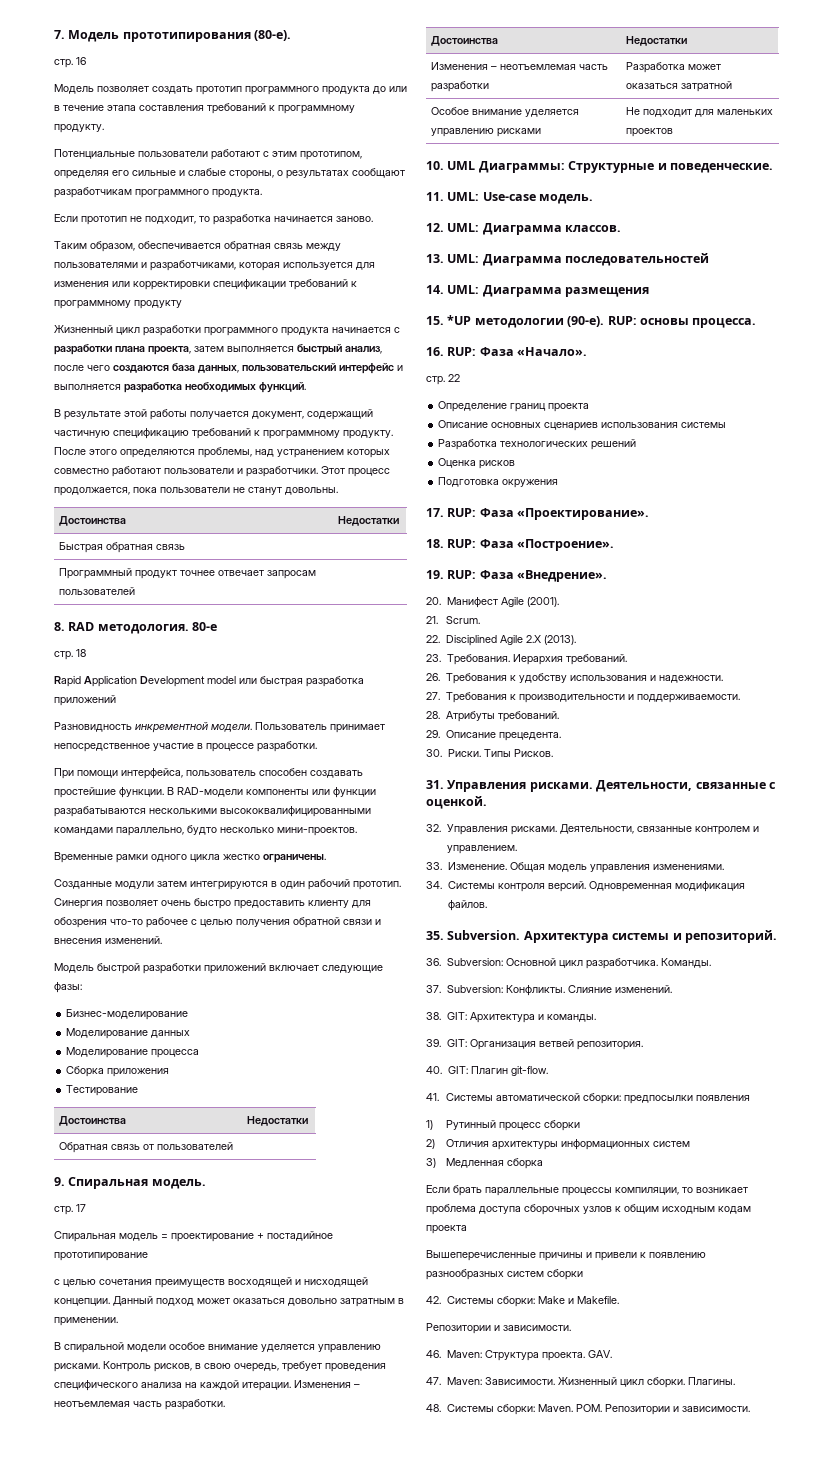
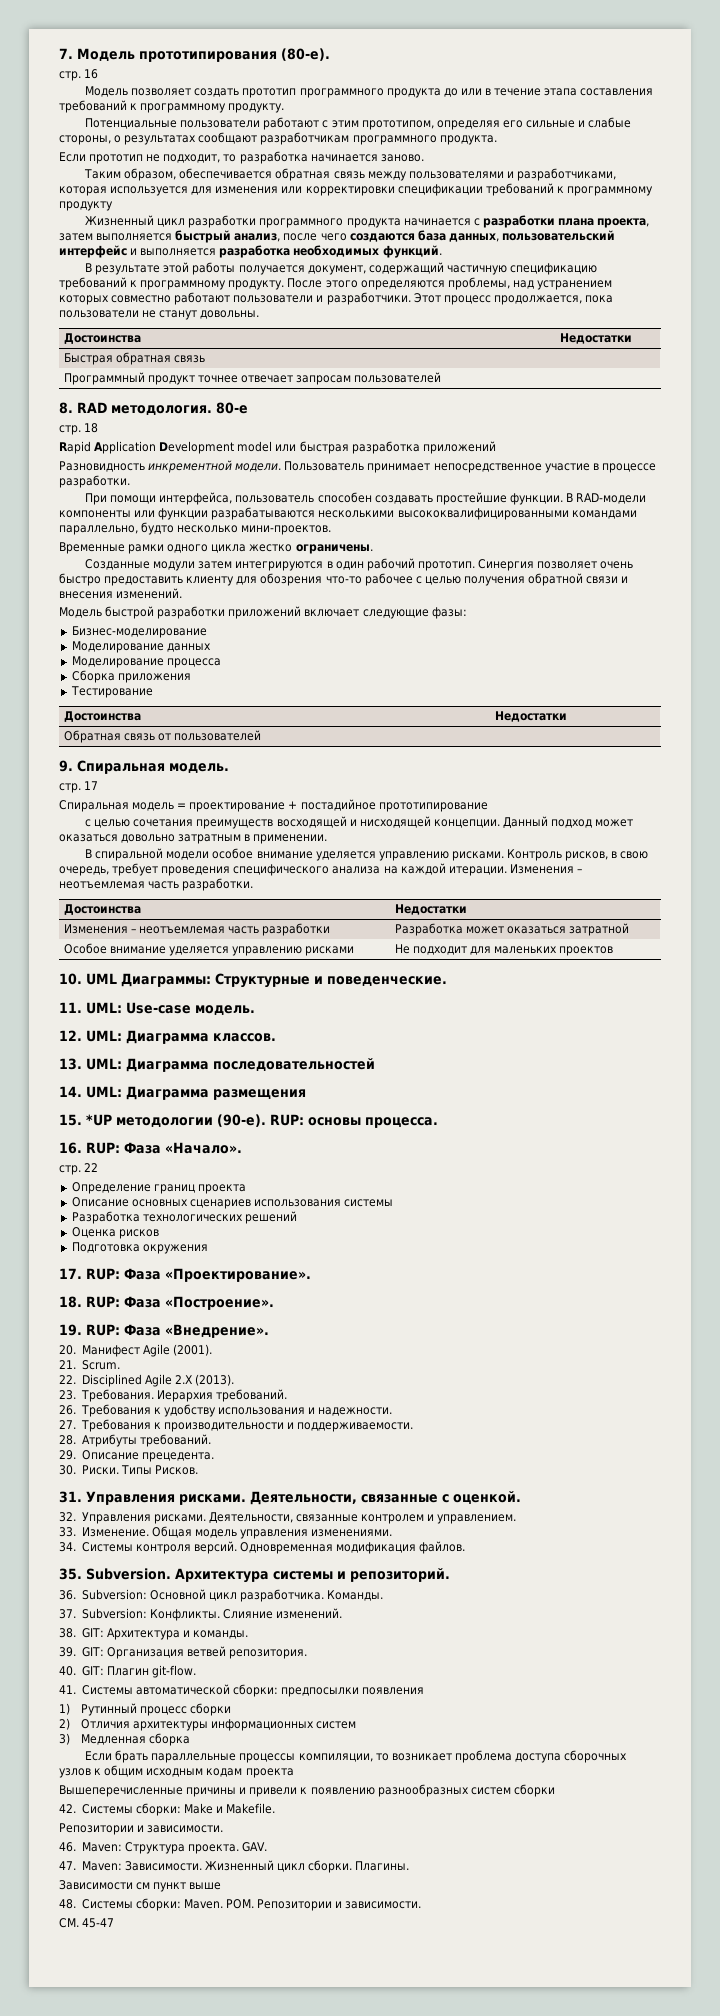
(735, 1381) none -> [59,1880,222,1892] // Зависимости см пункт выше
(750, 1409) none -> [59,1918,115,1928] // СМ. 45-47

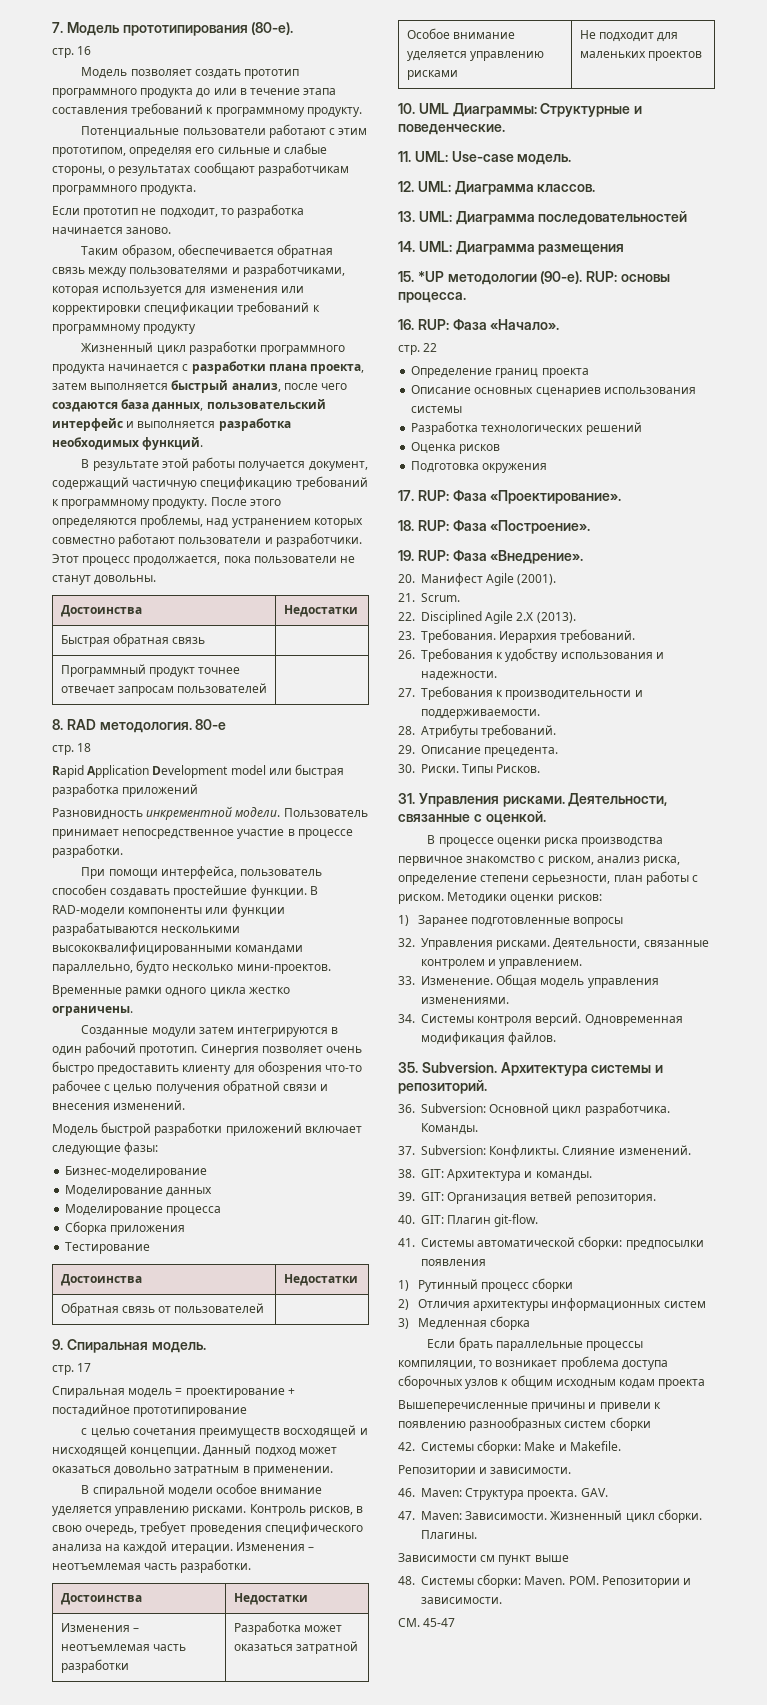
(521, 1497) none -> [427,835,664,847] [398,856,681,866] [398,871,699,885] [398,892,602,904] [398,915,624,927] // В процессе оценки риска производства первичное знакомство с риском, анализ риска, определение степени серьезности, план работы с риском. Методики оценки рисков: // 1) Заранее подготовленные вопросы

